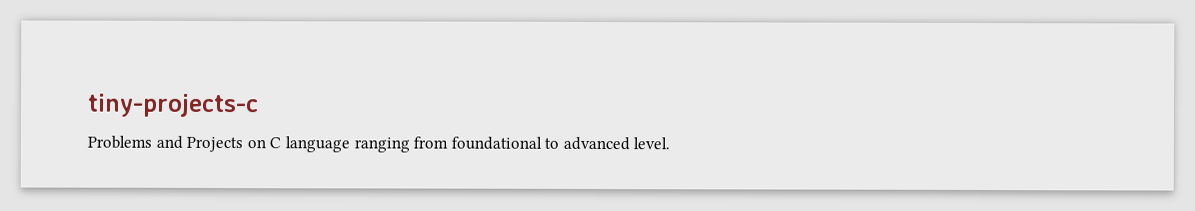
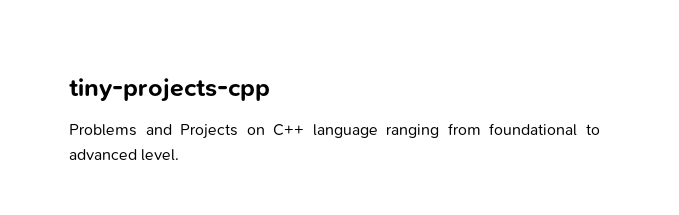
[87,93,259,118] tiny-projects-c -> [69,78,270,102] tiny-projects-cpp
[269,137,282,149] C -> [273,124,305,136] C++

